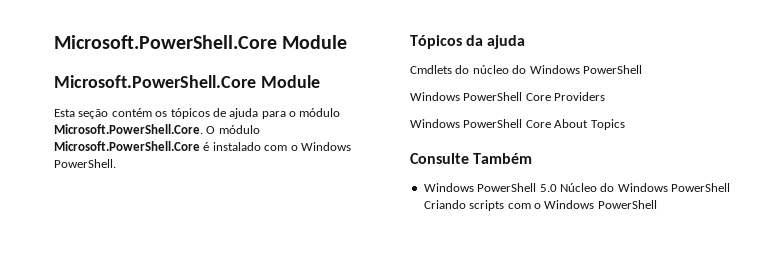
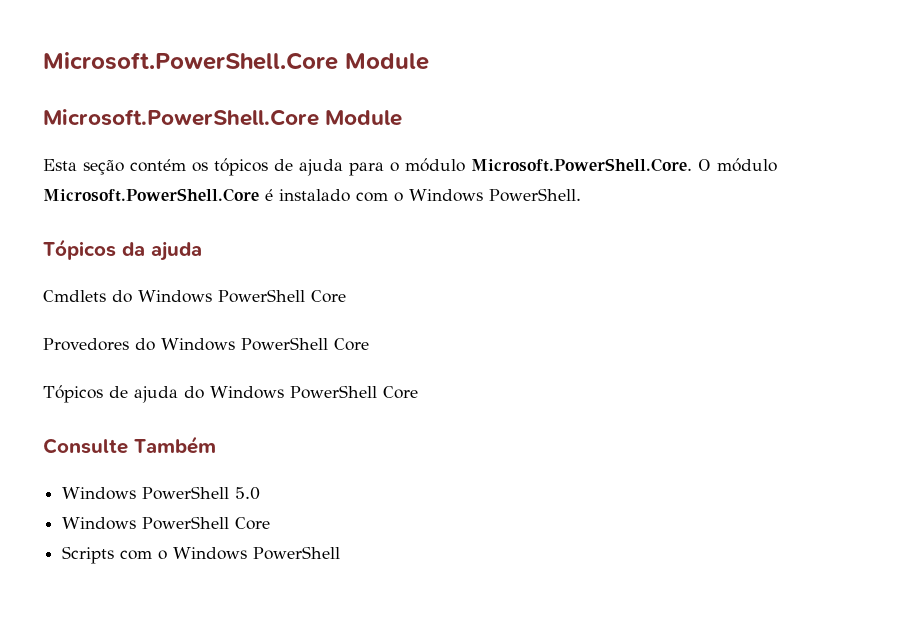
[472,65,642,74] [410,92,606,101] [410,119,625,130] núcleo do Windows PowerShell // Windows PowerShell Core Providers // Windows PowerShell Core About Topics -> [138,289,346,303] [43,337,369,351] [43,385,418,403] Windows PowerShell Core // Provedores do Windows PowerShell Core // Tópicos de ajuda do Windows PowerShell Core
[559,183,730,192] [423,200,505,211] Núcleo do Windows PowerShell Criando scripts -> [62,516,271,530] [62,546,115,564] // Windows PowerShell Core // Scripts

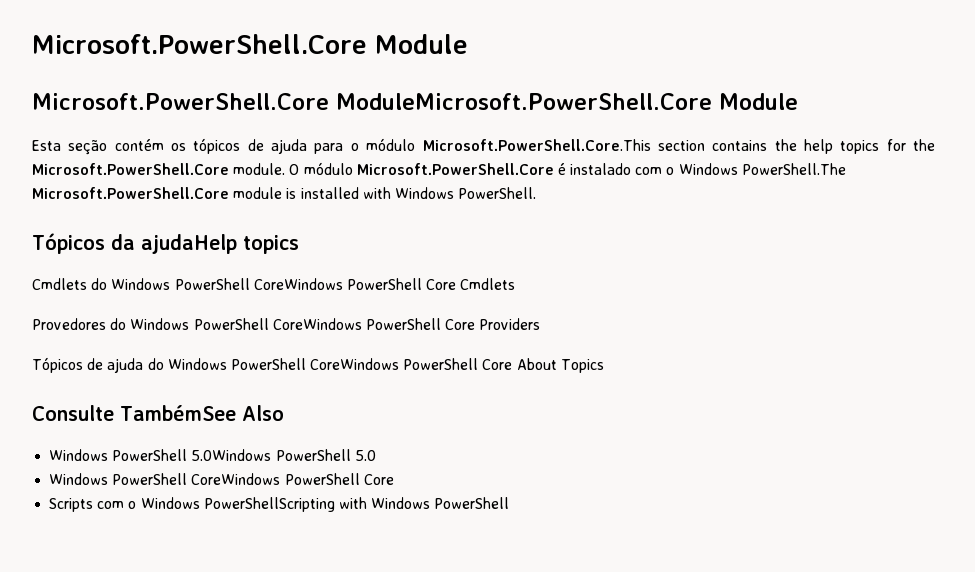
(319, 117) none -> [336,93,712,110] ModuleMicrosoft.PowerShell.Core
[471,158,692,172] Microsoft.PowerShell.Core. -> [422,139,936,154] [32,163,286,175] Microsoft.PowerShell.Core.This section contains the help topics for the Microsoft.PowerShell.Core module.
(483, 195) none -> [741,163,846,175] [32,187,454,199] PowerShell.The Microsoft.PowerShell.Core module is installed with Windows
[151,241,202,261] ajuda -> [140,234,299,254] ajudaHelp topics
[311,290,346,303] Core -> [253,278,516,290] CoreWindows PowerShell Core Cmdlets
[334,338,369,351] Core -> [272,318,541,330] CoreWindows PowerShell Core Providers
[383,386,418,399] Core -> [310,358,604,373] CoreWindows PowerShell Core About Topics
[134,436,216,454] [62,486,230,500] Também // Windows PowerShell -> [120,405,284,421] [49,449,351,461] TambémSee Also // Windows PowerShell 5.0Windows PowerShell
(230, 523) none -> [191,473,360,485] CoreWindows PowerShell
(248, 553) none -> [203,497,431,512] PowerShellScripting with Windows

